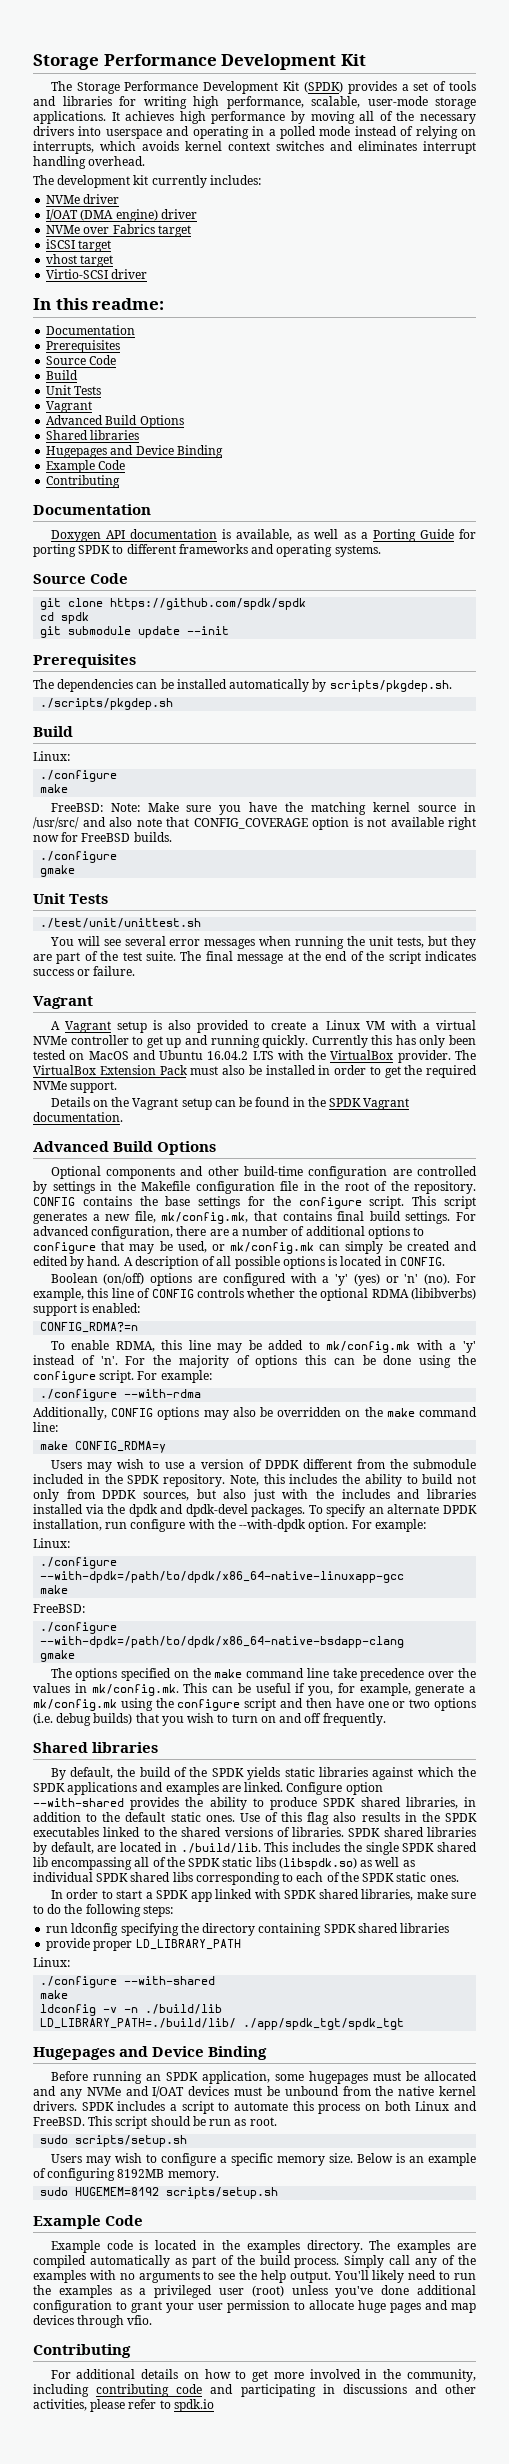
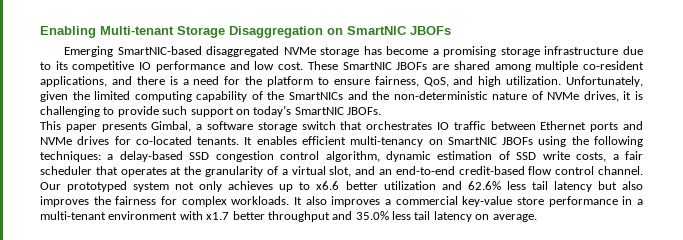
[33,54,366,70] [50,81,476,94] [33,96,476,109] [33,111,477,124] [33,126,477,139] [33,141,476,154] [33,156,146,169] [33,175,261,188] [46,194,120,204] [46,209,197,222] [46,224,191,237] [46,239,112,252] [46,254,114,267] [46,269,148,279] [33,298,165,310] [46,325,136,335] [46,340,121,353] [46,355,117,365] [46,370,79,380] [46,385,102,395] [46,401,93,413] [46,415,184,428] [46,430,140,440] [46,445,223,458] [46,460,126,473] [46,475,121,488] [33,504,151,515] [50,529,476,542] [33,544,381,557] [33,573,129,584] [40,598,307,610] [40,612,90,624] [40,626,230,638] [33,654,136,668] [33,679,452,692] [40,698,174,710] [33,726,73,737] [33,751,70,761] [40,770,118,782] [40,784,69,793] [50,802,476,815] [33,817,476,830] [33,832,172,842] [40,851,118,863] [40,865,76,877] [33,893,109,904] [40,918,202,928] [49,936,477,949] [33,951,476,964] [33,966,136,976] [33,996,93,1009] [50,1020,477,1033] [33,1035,476,1048] [33,1050,476,1063] [33,1065,477,1078] [33,1081,118,1093] [50,1097,410,1110] [33,1112,123,1122] [33,1141,217,1155] [50,1166,477,1179] [33,1181,476,1194] [33,1196,477,1209] [33,1211,477,1224] [33,1226,425,1239] [33,1241,478,1254] [33,1256,445,1269] [50,1273,476,1286] [33,1288,476,1301] [33,1303,141,1316] [40,1322,139,1333] [50,1340,477,1353] [33,1355,477,1368] [33,1370,212,1383] [40,1389,202,1401] [33,1407,477,1420] [33,1422,58,1432] [40,1441,167,1453] [50,1459,476,1472] [33,1474,476,1487] [33,1489,476,1502] [33,1504,478,1517] [33,1519,426,1532] [33,1538,70,1548] [40,1557,118,1569] [40,1571,405,1583] [40,1585,69,1594] [33,1604,85,1613] [40,1622,118,1634] [40,1636,405,1648] [40,1650,76,1662] [50,1668,476,1681] [33,1683,476,1696] [33,1698,476,1711] [33,1713,386,1726] [33,1742,159,1753] [50,1767,476,1780] [33,1782,383,1795] [33,1797,477,1810] [33,1812,478,1825] [33,1827,477,1837] [33,1842,478,1855] [33,1857,415,1870] [33,1872,459,1885] [50,1889,476,1902] [33,1904,173,1917] [46,1923,450,1936] [46,1938,241,1951] [33,1957,70,1967] [40,1976,216,1988] [40,1990,69,1999] [40,2004,223,2016] [40,2018,405,2030] [33,2046,268,2060] [50,2071,478,2084] [33,2086,476,2099] [33,2101,478,2114] [33,2116,277,2129] [40,2135,188,2147] [50,2153,477,2166] [33,2168,219,2181] [40,2187,279,2199] [33,2215,144,2229] [50,2240,476,2253] [33,2255,477,2268] [33,2270,477,2283] [33,2285,477,2298] [33,2300,476,2313] [33,2315,153,2328] [33,2344,131,2358] [50,2369,476,2382] [33,2384,476,2397] [33,2399,214,2412] Storage Performance Development Kit // The Storage Performance Development Kit (SPDK) provides a set of tools and libraries for writing high performance, scalable, user-mode storage applications. It achieves high performance by moving all of the necessary drivers into userspace and operating in a polled mode instead of relying on interrupts, which avoids kernel context switches and eliminates interrupt handling overhead. // The development kit currently includes: // NVMe driver // I/OAT (DMA engine) driver // NVMe over Fabrics target // iSCSI target // vhost target // Virtio-SCSI driver // In this readme: // Documentation // Prerequisites // Source Code // Build // Unit Tests // Vagrant // Advanced Build Options // Shared libraries // Hugepages and Device Binding // Example Code // Contributing // Documentation // Doxygen API documentation is available, as well as a Porting Guide for porting SPDK to different frameworks and operating systems. // Source Code // git clone https://github.com/spdk/spdk // cd spdk // git submodule update --init // Prerequisites // The dependencies can be installed automatically by scripts/pkgdep.sh. // ./scripts/pkgdep.sh // Build // Linux: // ./configure // make // FreeBSD: Note: Make sure you have the matching kernel source in /usr/src/ and also note that CONFIG_COVERAGE option is not available right now for FreeBSD builds. // ./configure // gmake // Unit Tests // ./test/unit/unittest.sh // You will see several error messages when running the unit tests, but they are part of the test suite. The final message at the end of the script indicates success or failure. // Vagrant // A Vagrant setup is also provided to create a Linux VM with a virtual NVMe controller to get up and running quickly. Currently this has only been tested on MacOS and Ubuntu 16.04.2 LTS with the VirtualBox provider. The VirtualBox Extension Pack must also be installed in order to get the required NVMe support. // Details on the Vagrant setup can be found in the SPDK Vagrant documentation. // Advanced Build Options // Optional components and other build-time configuration are controlled by settings in the Makefile configuration file in the root of the repository. CONFIG contains the base settings for the configure script. This script generates a new file, mk/config.mk, that contains final build settings. For advanced configuration, there are a number of additional options to configure that may be used, or mk/config.mk can simply be created and edited by hand. A description of all possible options is located in CONFIG. // Boolean (on/off) options are configured with a 'y' (yes) or 'n' (no). For example, this line of CONFIG controls whether the optional RDMA (libibverbs) support is enabled: // CONFIG_RDMA?=n // To enable RDMA, this line may be added to mk/config.mk with a 'y' instead of 'n'. For the majority of options this can be done using the configure script. For example: // ./configure --with-rdma // Additionally, CONFIG options may also be overridden on the make command line: // make CONFIG_RDMA=y // Users may wish to use a version of DPDK different from the submodule included in the SPDK repository. Note, this includes the ability to build not only from DPDK sources, but also just with the includes and libraries installed via the dpdk and dpdk-devel packages. To specify an alternate DPDK installation, run configure with the --with-dpdk option. For example: // Linux: // ./configure --with-dpdk=/path/to/dpdk/x86_64-native-linuxapp-gcc // make // FreeBSD: // ./configure --with-dpdk=/path/to/dpdk/x86_64-native-bsdapp-clang // gmake // The options specified on the make command line take precedence over the values in mk/config.mk. This can be useful if you, for example, generate a mk/config.mk using the configure script and then have one or two options (i.e. debug builds) that you wish to turn on and off frequently. // Shared libraries // By default, the build of the SPDK yields static libraries against which the SPDK applications and examples are linked. Configure option --with-shared provides the ability to produce SPDK shared libraries, in addition to the default static ones. Use of this flag also results in the SPDK executables linked to the shared versions of libraries. SPDK shared libraries by default, are located in ./build/lib. This includes the single SPDK shared lib encompassing all of the SPDK static libs (libspdk.so) as well as individual SPDK shared libs corresponding to each of the SPDK static ones. // In order to start a SPDK app linked with SPDK shared libraries, make sure to do the following steps: // run ldconfig specifying the directory containing SPDK shared libraries // provide proper LD_LIBRARY_PATH // Linux: // ./configure --with-shared // make // ldconfig -v -n ./build/lib // LD_LIBRARY_PATH=./build/lib/ ./app/spdk_tgt/spdk_tgt // Hugepages and Device Binding // Before running an SPDK application, some hugepages must be allocated and any NVMe and I/OAT devices must be unbound from the native kernel drivers. SPDK includes a script to automate this process on both Linux and FreeBSD. This script should be run as root. // sudo scripts/setup.sh // Users may wish to configure a specific memory size. Below is an example of configuring 8192MB memory. // sudo HUGEMEM=8192 scripts/setup.sh // Example Code // Example code is located in the examples directory. The examples are compiled automatically as part of the build process. Simply call any of the examples with no arguments to see the help output. You'll likely need to run the examples as a privileged user (root) unless you've done additional configuration to grant your user permission to allocate huge pages and map devices through vfio. // Contributing // For additional details on how to get more involved in the community, including contributing code and participating in discussions and other activities, please refer to spdk.io -> [40,26,451,38] [64,46,643,57] [40,61,645,72] [40,76,643,87] [40,91,643,102] [40,105,381,117] [40,121,643,132] [40,136,643,147] [40,151,644,162] [40,166,643,177] [40,181,643,192] [40,196,643,207] [40,211,537,222] Enabling Multi-tenant Storage Disaggregation on SmartNIC JBOFs // Emerging SmartNIC-based disaggregated NVMe storage has become a promising storage infrastructure due to its competitive IO performance and low cost. These SmartNIC JBOFs are shared among multiple co-resident applications, and there is a need for the platform to ensure fairness, QoS, and high utilization. Unfortunately, given the limited computing capability of the SmartNICs and the non-deterministic nature of NVMe drives, it is challenging to provide such support on today’s SmartNIC JBOFs. // This paper presents Gimbal, a software storage switch that orchestrates IO traffic between Ethernet ports and NVMe drives for co-located tenants. It enables efficient multi-tenancy on SmartNIC JBOFs using the following techniques: a delay-based SSD congestion control algorithm, dynamic estimation of SSD write costs, a fair scheduler that operates at the granularity of a virtual slot, and an end-to-end credit-based flow control channel. Our prototyped system not only achieves up to x6.6 better utilization and 62.6% less tail latency but also improves the fairness for complex workloads. It also improves a commercial key-value store performance in a multi-tenant environment with x1.7 better throughput and 35.0% less tail latency on average.

